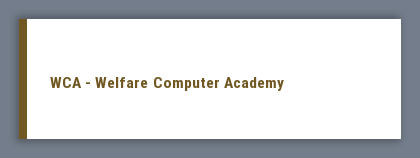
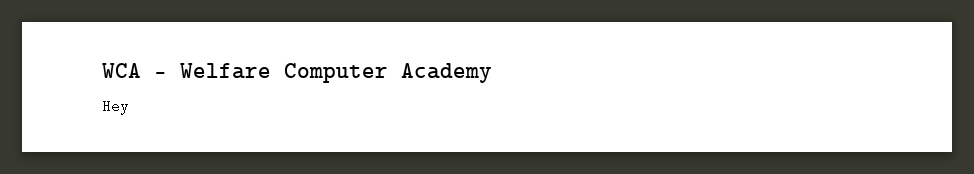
(284, 84) none -> [102,99,129,115] // Hey

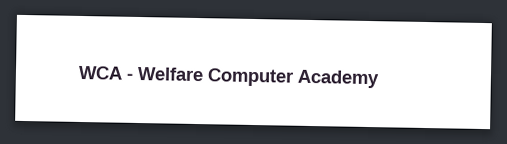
[102,99,129,115] // Hey -> (380, 79) none

